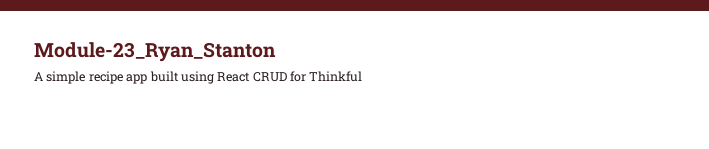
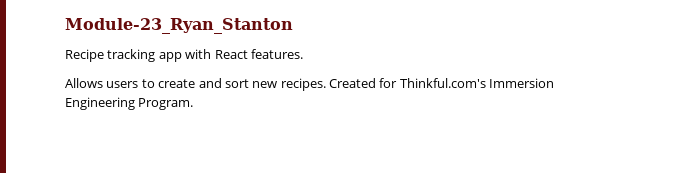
[34,71,363,84] A simple recipe app built using React CRUD for Thinkful -> [65,49,303,62] [65,78,555,91] [65,97,194,110] Recipe tracking app with React features. // Allows users to create and sort new recipes. Created for Thinkful.com's Immersion Engineering Program.

